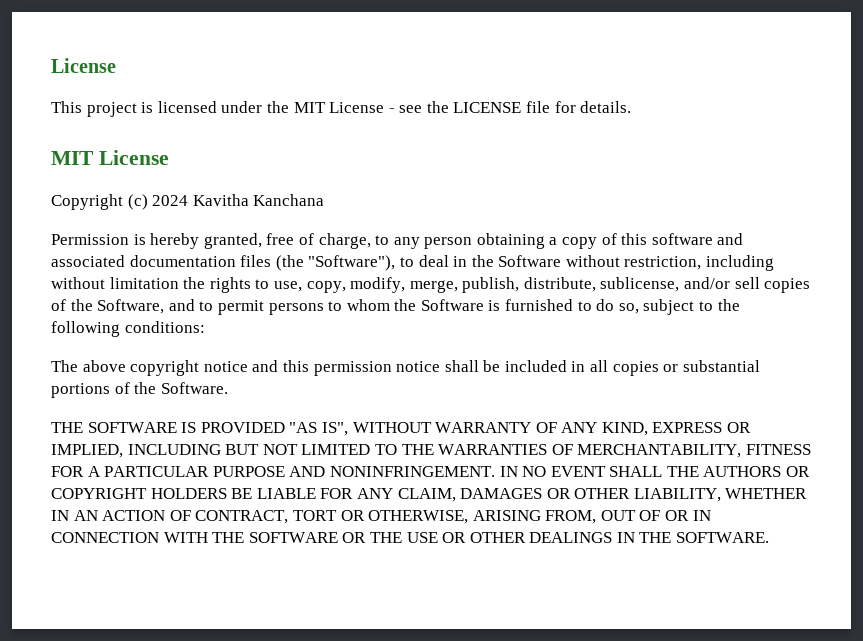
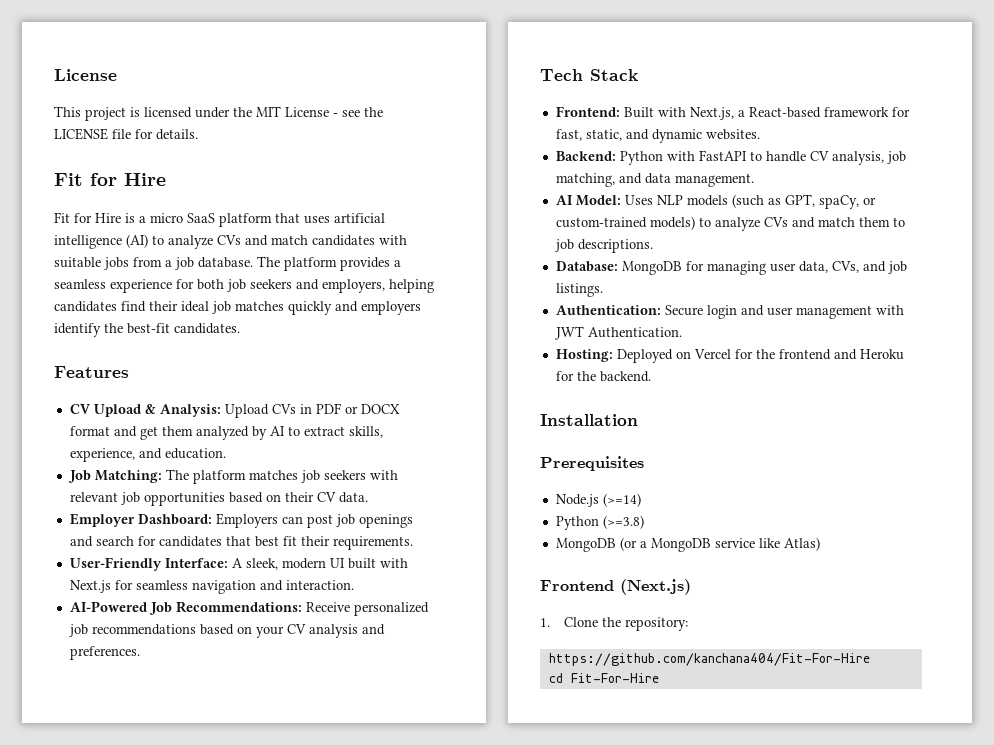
[51,150,169,165] [51,194,325,210] [51,233,744,249] [51,255,775,271] [51,277,811,293] [51,299,740,315] [51,321,205,337] [51,360,760,376] [51,382,228,398] [51,422,752,436] [51,444,811,458] [51,466,811,477] [51,488,808,502] [51,510,711,524] [51,532,770,543] MIT License // Copyright (c) 2024 Kavitha Kanchana // Permission is hereby granted, free of charge, to any person obtaining a copy of this software and associated documentation files (the "Software"), to deal in the Software without restriction, including without limitation the rights to use, copy, modify, merge, publish, distribute, sublicense, and/or sell copies of the Software, and to permit persons to whom the Software is furnished to do so, subject to the following conditions: // The above copyright notice and this permission notice shall be included in all copies or substantial portions of the Software. // THE SOFTWARE IS PROVIDED "AS IS", WITHOUT WARRANTY OF ANY KIND, EXPRESS OR IMPLIED, INCLUDING BUT NOT LIMITED TO THE WARRANTIES OF MERCHANTABILITY, FITNESS FOR A PARTICULAR PURPOSE AND NONINFRINGEMENT. IN NO EVENT SHALL THE AUTHORS OR COPYRIGHT HOLDERS BE LIABLE FOR ANY CLAIM, DAMAGES OR OTHER LIABILITY, WHETHER IN AN ACTION OF CONTRACT, TORT OR OTHERWISE, ARISING FROM, OUT OF OR IN CONNECTION WITH THE SOFTWARE OR THE USE OR OTHER DEALINGS IN THE SOFTWARE. -> [54,173,166,186] [54,212,385,227] [54,234,407,249] [54,256,401,271] [54,279,434,293] [54,301,421,315] [54,323,240,337] [54,366,129,378] [69,403,400,418] [69,426,383,440] [69,448,226,462] [67,469,398,484] [69,492,368,506] [69,513,413,528] [69,536,413,550] [69,557,408,571] [69,580,354,594] [69,601,429,616] [68,624,385,638] [69,646,140,660] [540,69,638,81] [555,106,910,120] [555,129,760,143] [555,150,906,165] [555,173,754,187] [555,194,876,209] [555,216,905,231] [554,239,653,253] [555,261,907,275] [555,283,603,297] [555,305,904,319] [554,326,682,340] [555,349,904,363] [555,371,651,382] [540,414,638,426] [540,456,644,471] [555,493,641,507] [555,515,644,530] [555,537,820,552] [540,579,691,595] [540,617,689,631] [548,653,870,666] [548,673,659,683] Fit for Hire // Fit for Hire is a micro SaaS platform that uses artificial intelligence (AI) to analyze CVs and match candidates with suitable jobs from a job database. The platform provides a seamless experience for both job seekers and employers, helping candidates find their ideal job matches quickly and employers identify the best-fit candidates. // Features // CV Upload & Analysis: Upload CVs in PDF or DOCX format and get them analyzed by AI to extract skills, experience, and education. // Job Matching: The platform matches job seekers with relevant job opportunities based on their CV data. // Employer Dashboard: Employers can post job openings and search for candidates that best fit their requirements. // User-Friendly Interface: A sleek, modern UI built with Next.js for seamless navigation and interaction. // AI-Powered Job Recommendations: Receive personalized job recommendations based on your CV analysis and preferences. // Tech Stack // Frontend: Built with Next.js, a React-based framework for fast, static, and dynamic websites. // Backend: Python with FastAPI to handle CV analysis, job matching, and data management. // AI Model: Uses NLP models (such as GPT, spaCy, or custom-trained models) to analyze CVs and match them to job descriptions. // Database: MongoDB for managing user data, CVs, and job listings. // Authentication: Secure login and user management with JWT Authentication. // Hosting: Deployed on Vercel for the frontend and Heroku for the backend. // Installation // Prerequisites // Node.js (>=14) // Python (>=3.8) // MongoDB (or a MongoDB service like Atlas) // Frontend (Next.js) // 1. Clone the repository: // https://github.com/kanchana404/Fit-For-Hire // cd Fit-For-Hire

